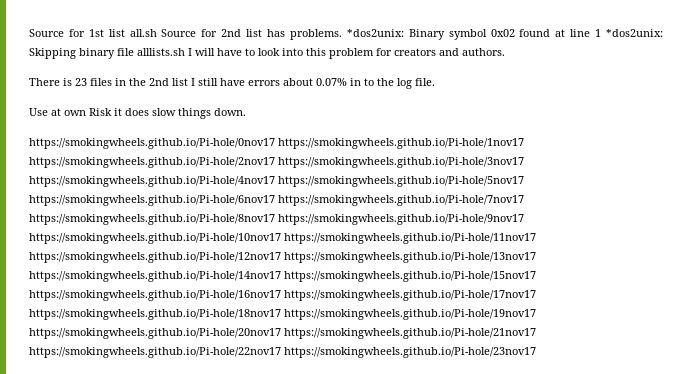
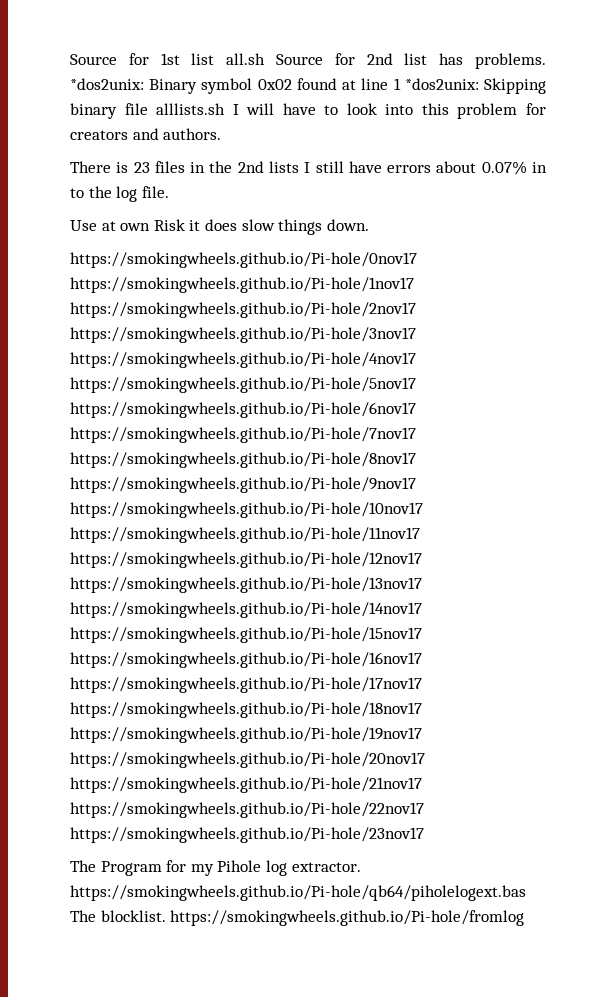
[172,78,188,86] list -> [268,161,299,173] lists
(536, 352) none -> [70,860,361,876] [70,885,526,901] [70,910,525,926] // The Program for my Pihole log extractor. https://smokingwheels.github.io/Pi-hole/qb64/piholelogext.bas The blocklist. https://smokingwheels.github.io/Pi-hole/fromlog

